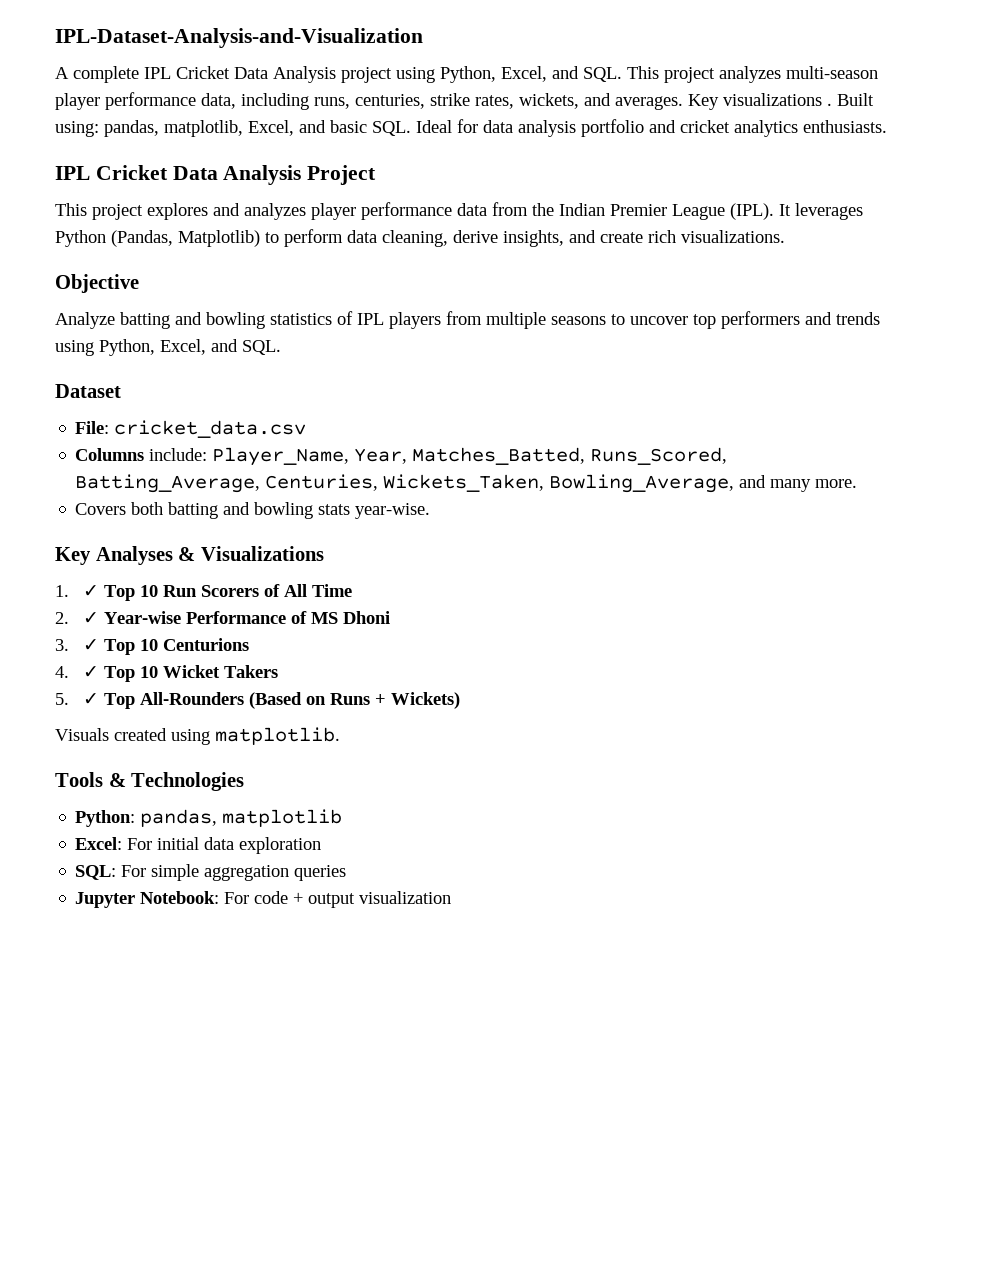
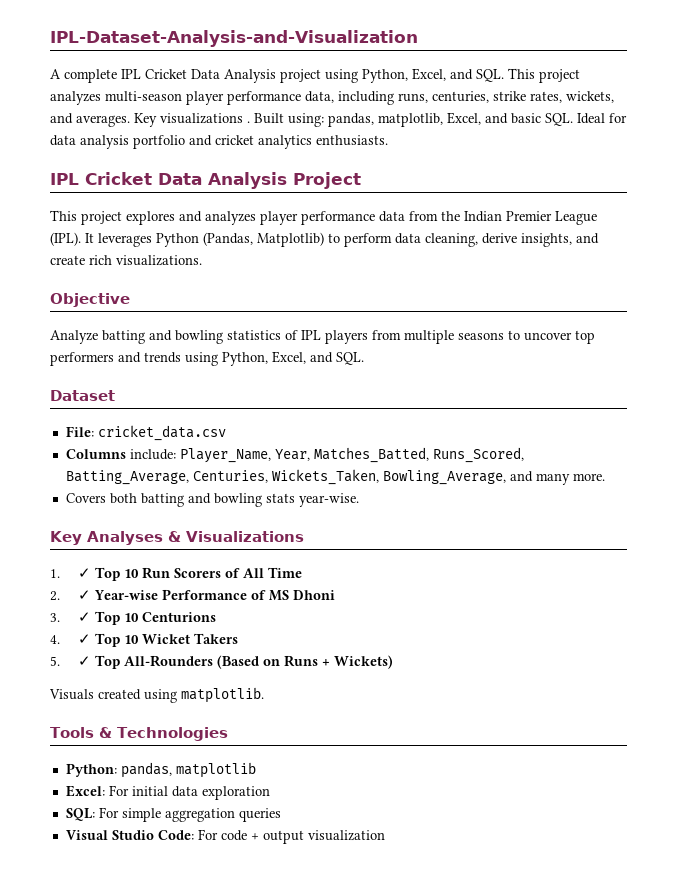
[75,891,220,908] Jupyter Notebook: -> [65,830,194,840] Visual Studio Code:

